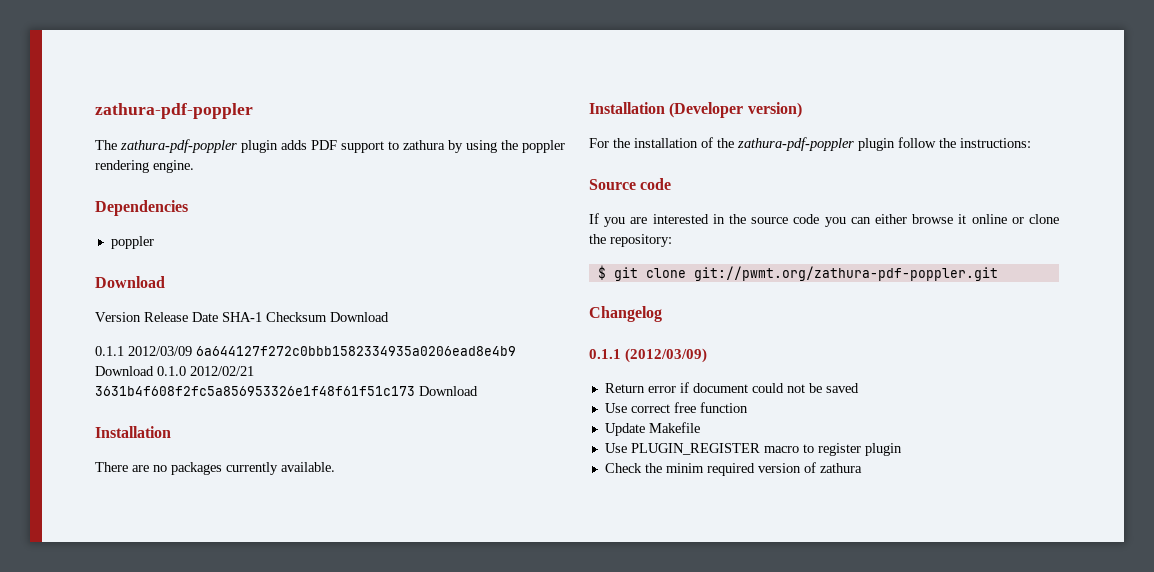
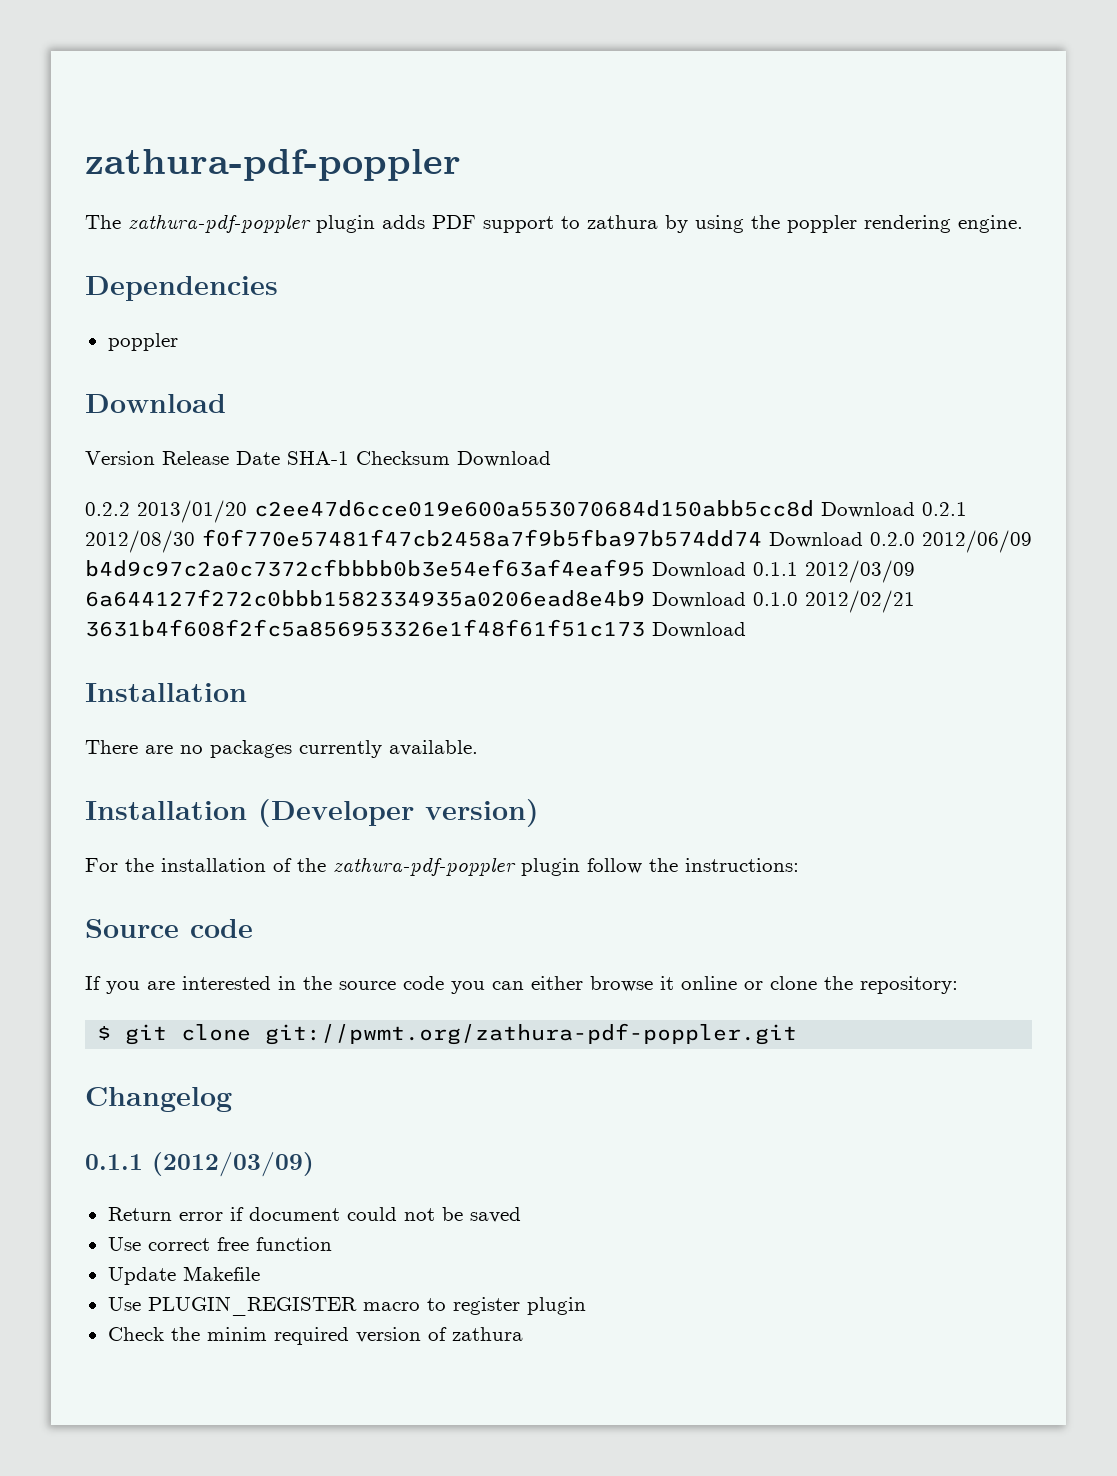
(389, 317) none -> [85,500,967,523] [85,529,1032,553] [85,559,746,578] 0.2.2 2013/01/20 c2ee47d6cce019e600a553070684d150abb5cc8d Download 0.2.1 2012/08/30 f0f770e57481f47cb2458a7f9b5fba97b574dd74 Download 0.2.0 2012/06/09 b4d9c97c2a0c7372cfbbbb0b3e54ef63af4eaf95 Download

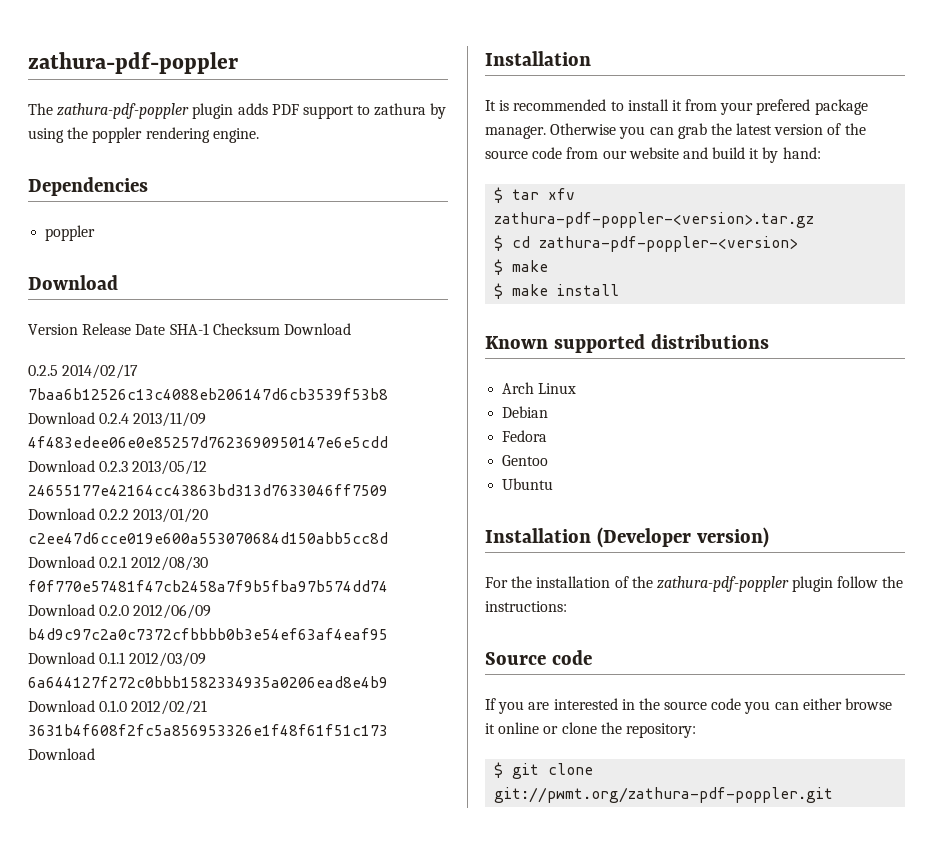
(551, 459) none -> [28,364,139,379] [28,388,388,400] [28,412,207,427] [28,436,388,448] [28,460,208,475] [28,484,388,496] [28,508,95,520] 0.2.5 2014/02/17 7baa6b12526c13c4088eb206147d6cb3539f53b8 Download 0.2.4 2013/11/09 4f483edee06e0e85257d7623690950147e6e5cdd Download 0.2.3 2013/05/12 24655177e42164cc43863bd313d7633046ff7509 Download
[85,740,478,758] There are no packages currently available. -> [485,99,868,115] [485,123,866,139] [485,147,821,163] [494,187,576,203] [494,212,815,228] [494,235,799,252] [494,259,549,275] [494,283,620,299] [485,334,769,353] [502,382,577,394] [502,406,549,418] [502,430,548,442] [502,455,549,466] [502,478,554,490] It is recommended to install it from your prefered package manager. Otherwise you can grab the latest version of the source code from our website and build it by hand: // $ tar xfv zathura-pdf-poppler-<version>.tar.gz // $ cd zathura-pdf-poppler-<version> // $ make // $ make install // Known supported distributions // Arch Linux // Debian // Fedora // Gentoo // Ubuntu
[85,1087,232,1112] [85,1152,314,1177] [107,1207,521,1223] [107,1237,332,1251] [107,1266,260,1285] [107,1296,586,1316] [107,1327,523,1345] // Changelog // 0.1.1 (2012/03/09) // Return error if document could not be saved // Use correct free function // Update Makefile // Use PLUGIN_REGISTER macro to register plugin // Check the minim required version of zathura -> (834, 795) none

